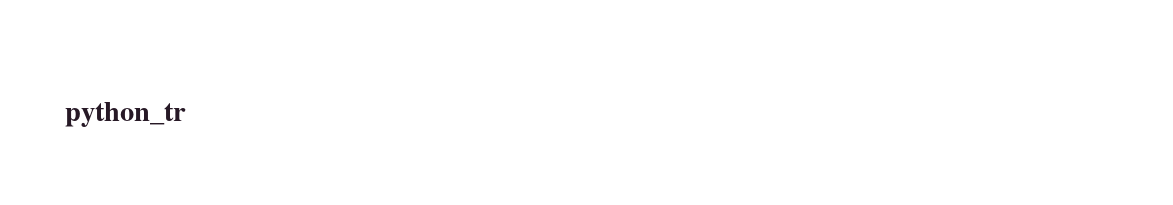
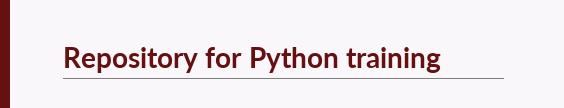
[65,102,186,127] python_tr -> [63,47,442,73] Repository for Python training

